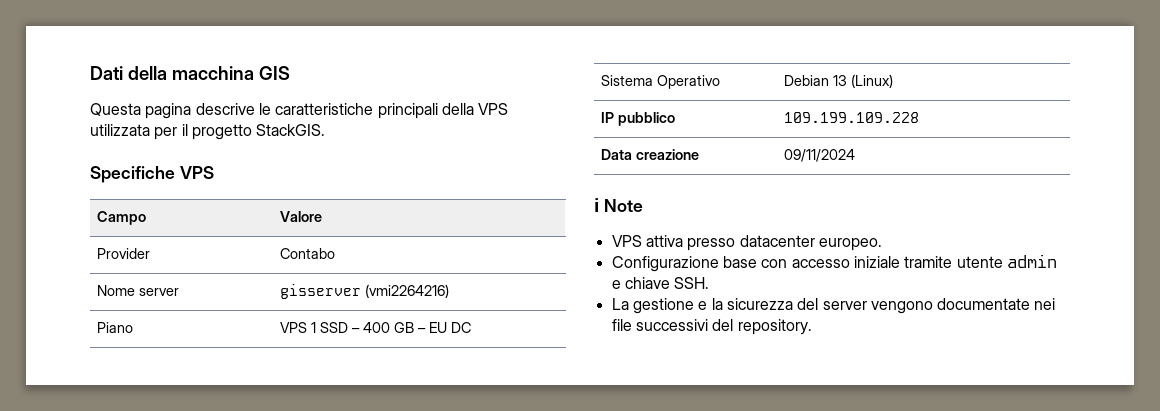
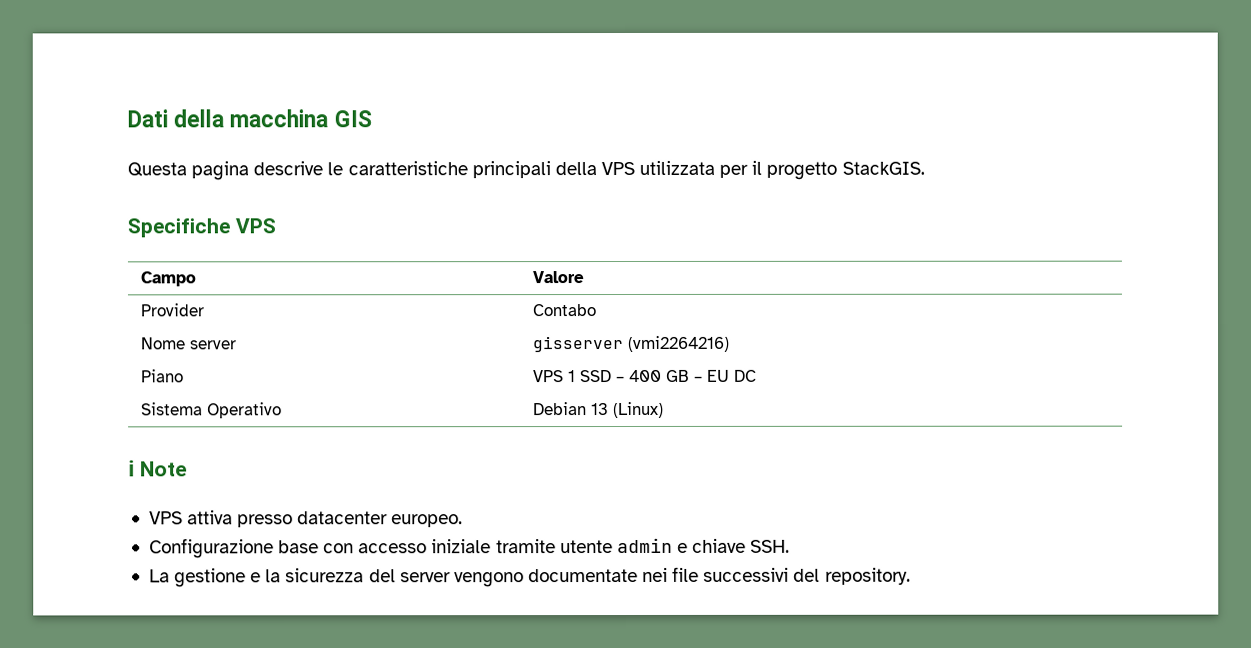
[600,112,675,126] [783,112,919,123] [600,149,699,160] [783,149,855,162] // IP pubblico | 109.199.109.228 // Data creazione | 09/11/2024 -> (664, 410) none

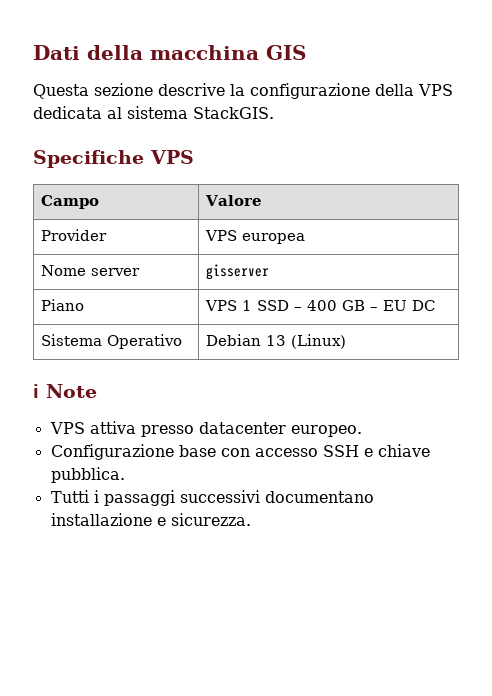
[191,160,838,181] pagina descrive le caratteristiche principali della VPS utilizzata per il progetto -> [94,83,453,99] [33,106,188,119] sezione descrive la configurazione della VPS dedicata al sistema
[531,304,596,317] Contabo -> [204,230,305,244] VPS europea
[627,335,730,352] (vmi2264216) -> (269, 272) none
[431,537,791,554] [148,566,911,588] iniziale tramite utente admin e chiave SSH. // La gestione e la sicurezza del server vengono documentate nei file successivi del repository. -> [322,444,430,457] [50,467,125,483] [50,490,374,506] [50,513,251,526] SSH e chiave pubblica. // Tutti i passaggi successivi documentano installazione e sicurezza.

